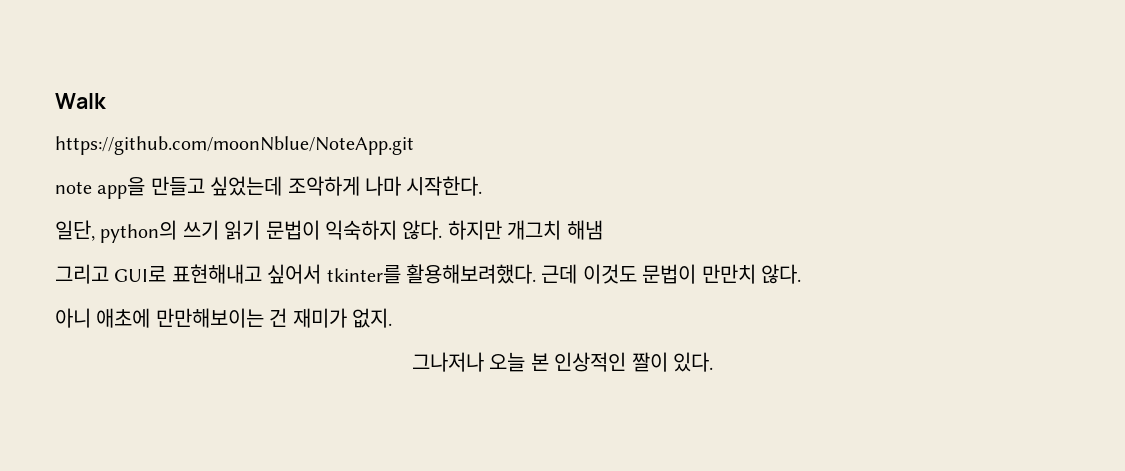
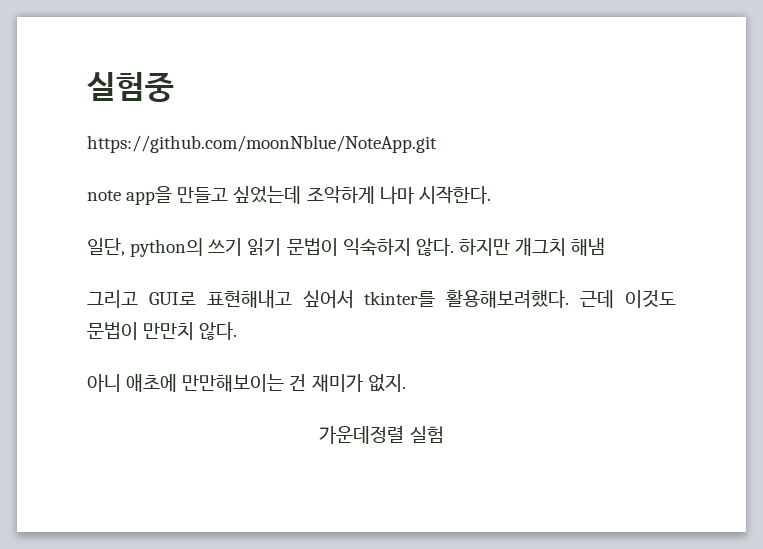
[55,93,106,109] Walk -> [87,72,174,102] 실험중
[412,352,713,372] 그나저나 오늘 본 인상적인 짤이 있다. -> [319,426,444,444] 가운데정렬 실험

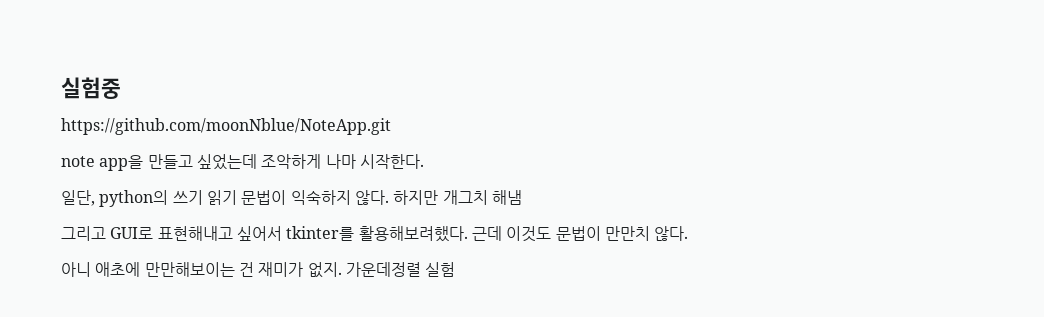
(406, 383) // -> (342, 270) none

